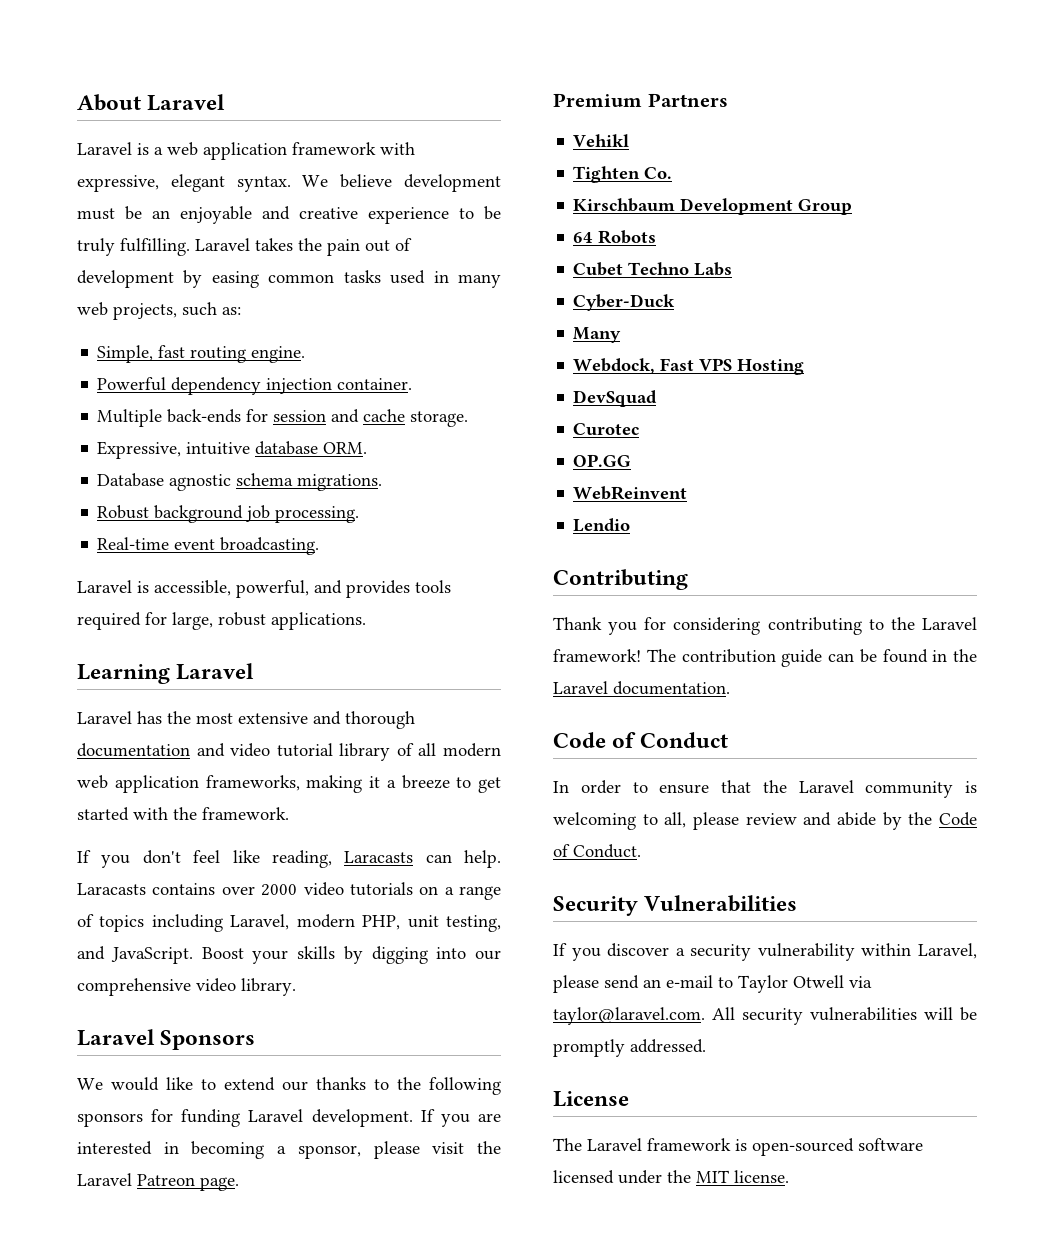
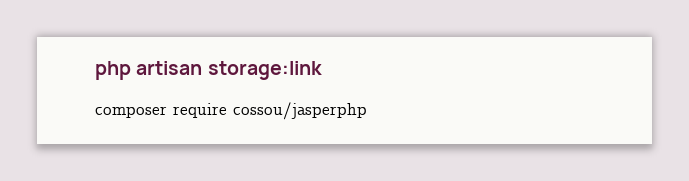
[77,94,226,111] [77,142,415,160] [77,174,502,192] [77,206,501,224] [77,238,412,256] [77,270,502,288] [77,302,241,320] [97,345,306,363] [97,377,413,395] [97,409,469,427] [97,441,368,459] [97,473,383,491] [97,505,360,523] [97,537,320,555] [77,580,451,598] [77,612,366,630] [77,663,255,684] [77,711,415,729] [77,743,501,761] [77,775,501,793] [77,807,289,821] [77,850,501,868] [77,882,501,900] [77,914,501,932] [77,946,501,964] [77,978,296,996] [77,1029,256,1050] [77,1077,501,1095] [77,1109,502,1127] [77,1141,502,1159] [77,1173,239,1191] [553,93,728,107] [573,134,630,147] [573,166,673,183] [573,198,853,215] [573,230,657,244] [573,262,733,276] [573,294,676,311] [573,327,622,343] [573,358,805,375] [573,390,658,407] [573,423,640,436] [573,454,632,467] [573,486,688,500] [573,518,631,532] [553,569,688,590] [553,617,977,635] [553,649,977,667] [553,681,730,695] [553,732,729,748] [553,780,977,798] [553,812,977,830] [553,844,641,858] [553,895,798,916] [553,943,977,961] [553,975,872,993] [553,1007,977,1025] [553,1039,706,1057] [553,1091,629,1107] [553,1138,923,1156] [553,1170,789,1184] About Laravel // Laravel is a web application framework with expressive, elegant syntax. We believe development must be an enjoyable and creative experience to be truly fulfilling. Laravel takes the pain out of development by easing common tasks used in many web projects, such as: // Simple, fast routing engine. // Powerful dependency injection container. // Multiple back-ends for session and cache storage. // Expressive, intuitive database ORM. // Database agnostic schema migrations. // Robust background job processing. // Real-time event broadcasting. // Laravel is accessible, powerful, and provides tools required for large, robust applications. // Learning Laravel // Laravel has the most extensive and thorough documentation and video tutorial library of all modern web application frameworks, making it a breeze to get started with the framework. // If you don't feel like reading, Laracasts can help. Laracasts contains over 2000 video tutorials on a range of topics including Laravel, modern PHP, unit testing, and JavaScript. Boost your skills by digging into our comprehensive video library. // Laravel Sponsors // We would like to extend our thanks to the following sponsors for funding Laravel development. If you are interested in becoming a sponsor, please visit the Laravel Patreon page. // Premium Partners // Vehikl // Tighten Co. // Kirschbaum Development Group // 64 Robots // Cubet Techno Labs // Cyber-Duck // Many // Webdock, Fast VPS Hosting // DevSquad // Curotec // OP.GG // WebReinvent // Lendio // Contributing // Thank you for considering contributing to the Laravel framework! The contribution guide can be found in the Laravel documentation. // Code of Conduct // In order to ensure that the Laravel community is welcoming to all, please review and abide by the Code of Conduct. // Security Vulnerabilities // If you discover a security vulnerability within Laravel, please send an e-mail to Taylor Otwell via taylor@laravel.com. All security vulnerabilities will be promptly addressed. // License // The Laravel framework is open-sourced software licensed under the MIT license. -> [95,61,322,80] [95,102,367,120] php artisan storage:link // composer require cossou/jasperphp

